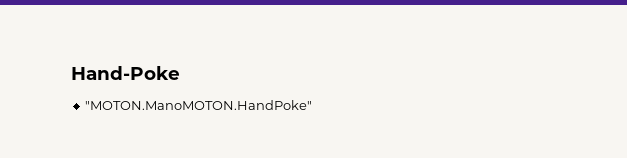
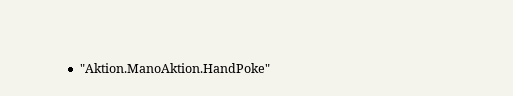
[71,66,180,80] [85,100,313,110] Hand-Poke // "MOTON.ManoMOTON.HandPoke" -> [79,63,270,73] "Aktion.ManoAktion.HandPoke"

